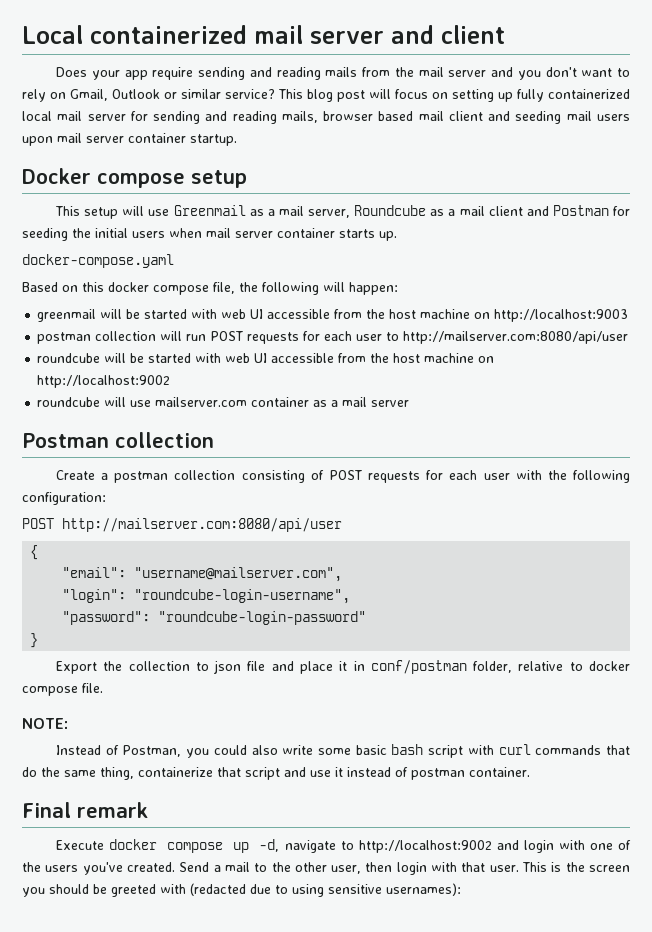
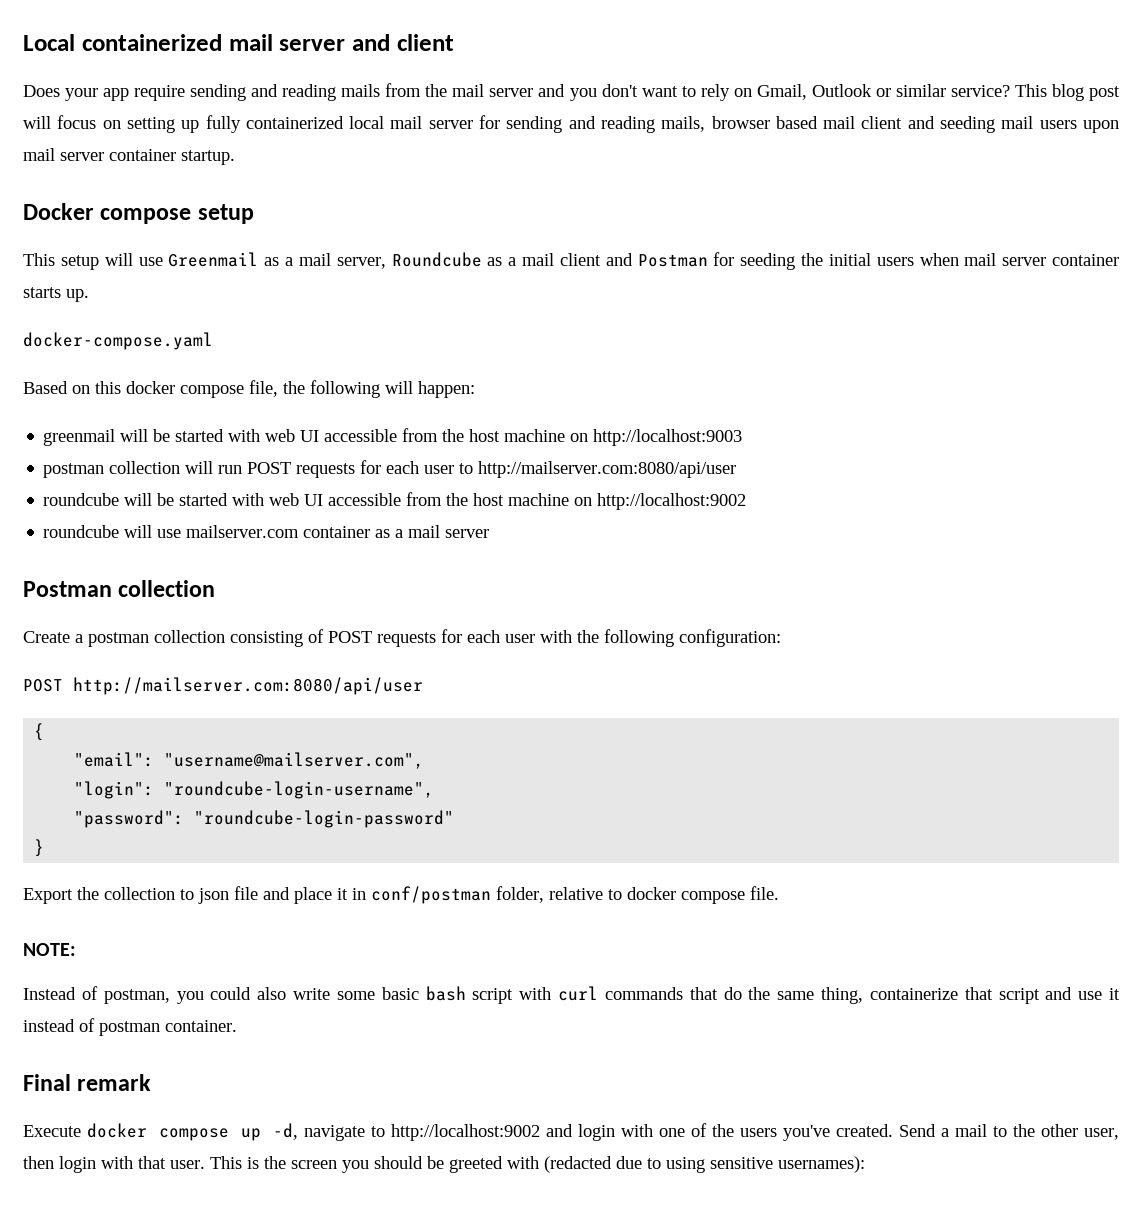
[122,745,182,757] Postman, -> [103,989,170,1004] postman,

